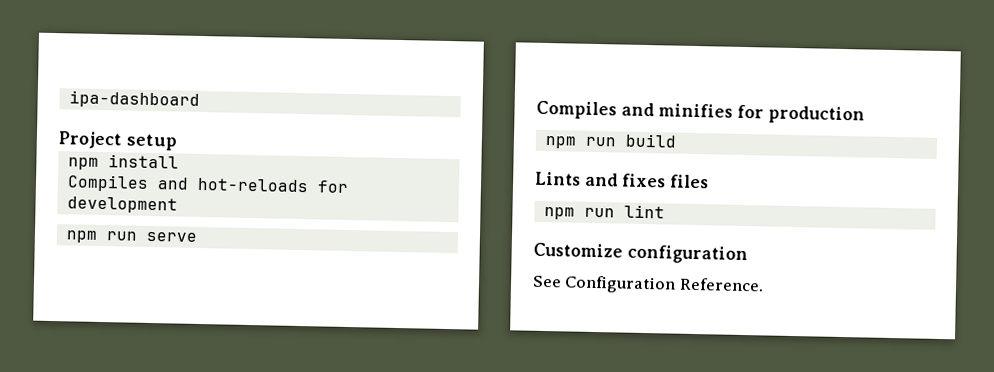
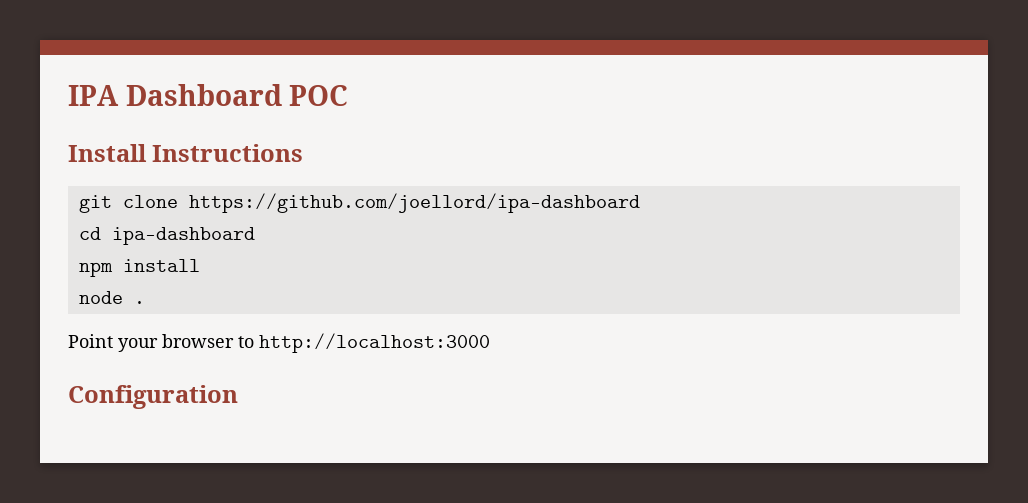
(68, 99) none -> [68,84,349,106] [68,144,304,162] [78,193,640,213] [78,227,101,240] IPA Dashboard POC // Install Instructions // git clone https://github.com/joellord/ipa-dashboard // cd
[58,131,177,151] // Project setup -> (255, 236) none
[66,174,349,193] [66,196,178,214] [65,230,197,243] [536,100,865,125] [544,133,677,149] [535,171,710,189] [543,204,665,220] [533,242,748,265] [532,275,764,294] Compiles and hot-reloads for development // npm run serve // Compiles and minifies for production // npm run build // Lints and fixes files // npm run lint // Customize configuration // See Configuration Reference. -> [78,291,145,304] [68,333,490,353] [68,385,238,409] node . // Point your browser to http://localhost:3000 // Configuration

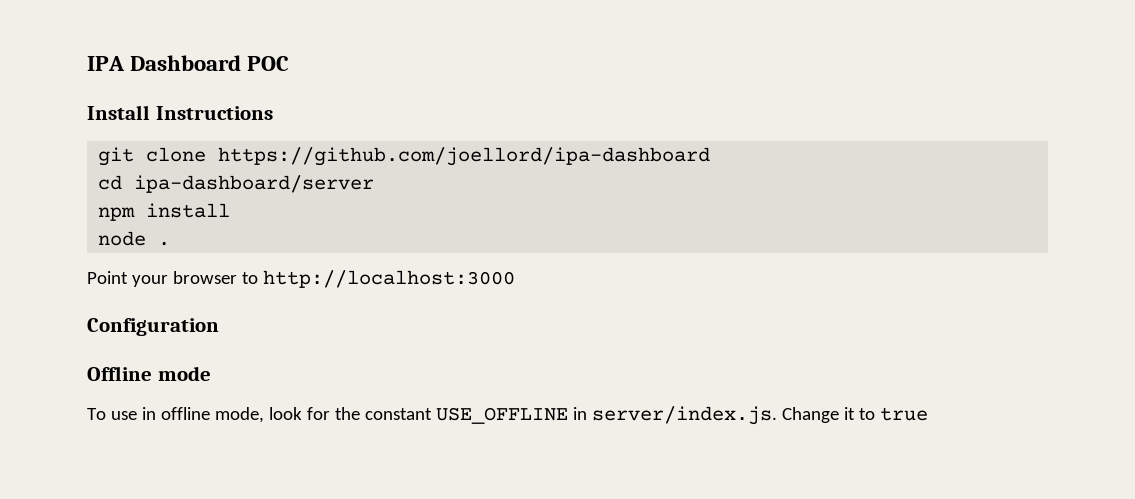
[111,227,255,245] ipa-dashboard -> [134,175,375,193] ipa-dashboard/server
(238, 397) none -> [87,366,211,381] [87,406,928,425] // Offline mode // To use in offline mode, look for the constant USE_OFFLINE in server/index.js. Change it to true

